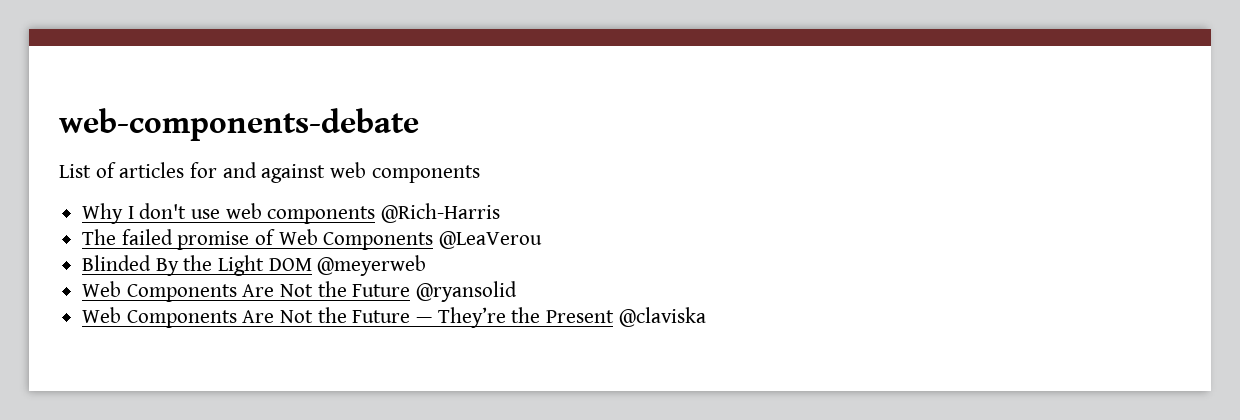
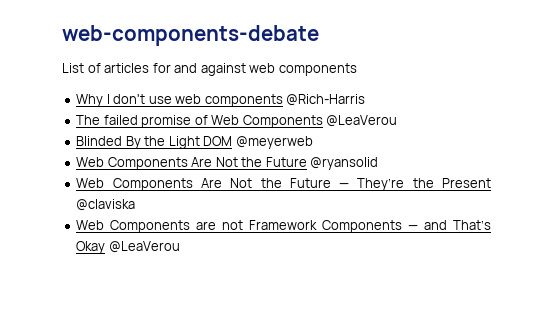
(706, 317) none -> [76,220,491,233] [76,241,180,254] // Web Components are not Framework Components — and That’s Okay @LeaVerou

